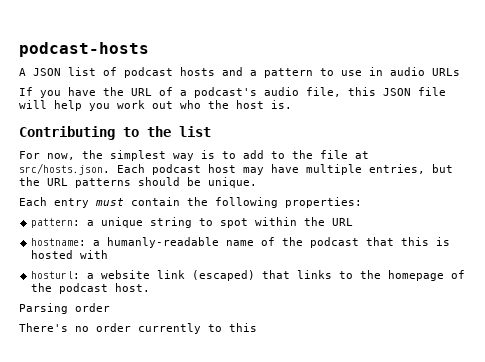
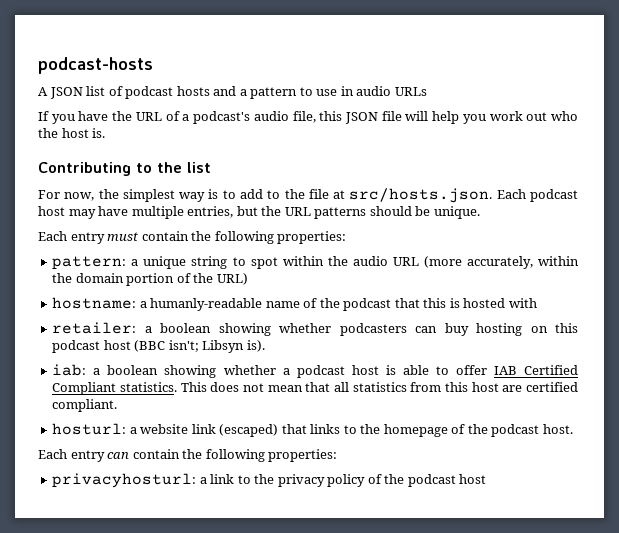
[332,218,354,226] URL -> [352,256,579,269] [52,273,248,286] audio URL (more accurately, within the domain portion of the URL)
(109, 254) none -> [52,322,579,336] [52,340,265,353] [52,364,579,378] [52,382,578,395] [52,399,118,412] // retailer: a boolean showing whether podcasters can buy hosting on this podcast host (BBC isn't; Libsyn is). // iab: a boolean showing whether a podcast host is able to offer IAB Certified Compliant statistics. This does not mean that all statistics from this host are certified compliant.
[19,303,110,314] [19,323,257,334] Parsing order // There's no order currently to this -> [38,449,338,462] [52,473,487,488] Each entry can contain the following properties: // privacyhosturl: a link to the privacy policy of the podcast host

